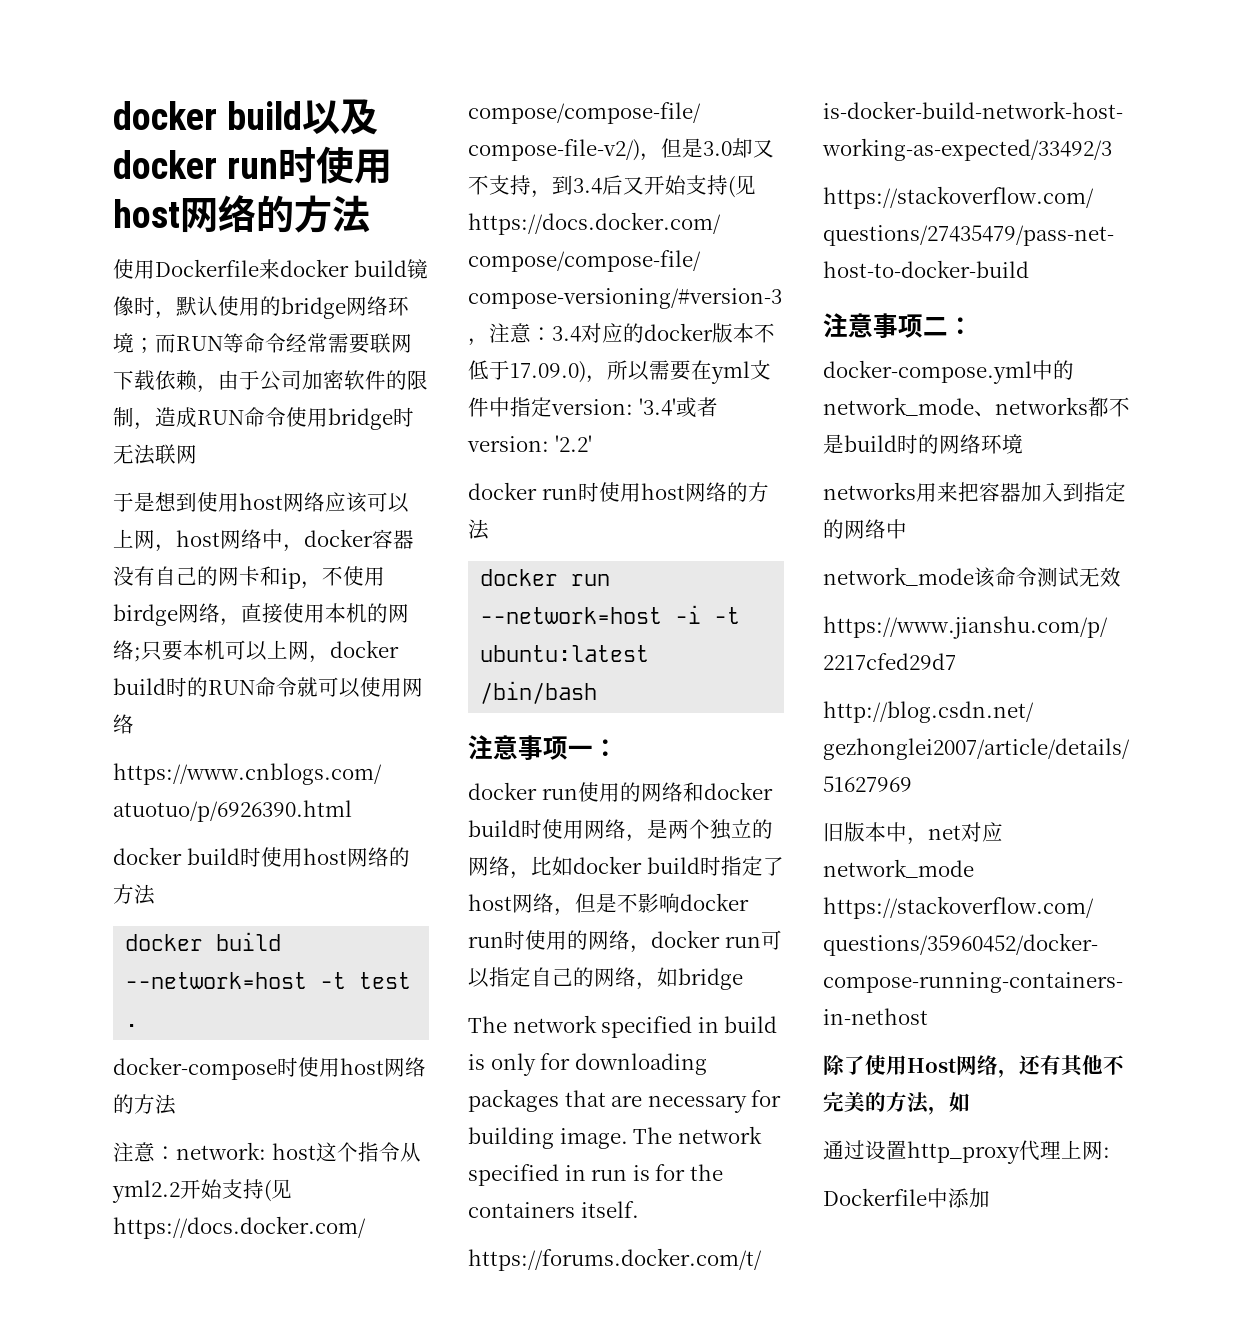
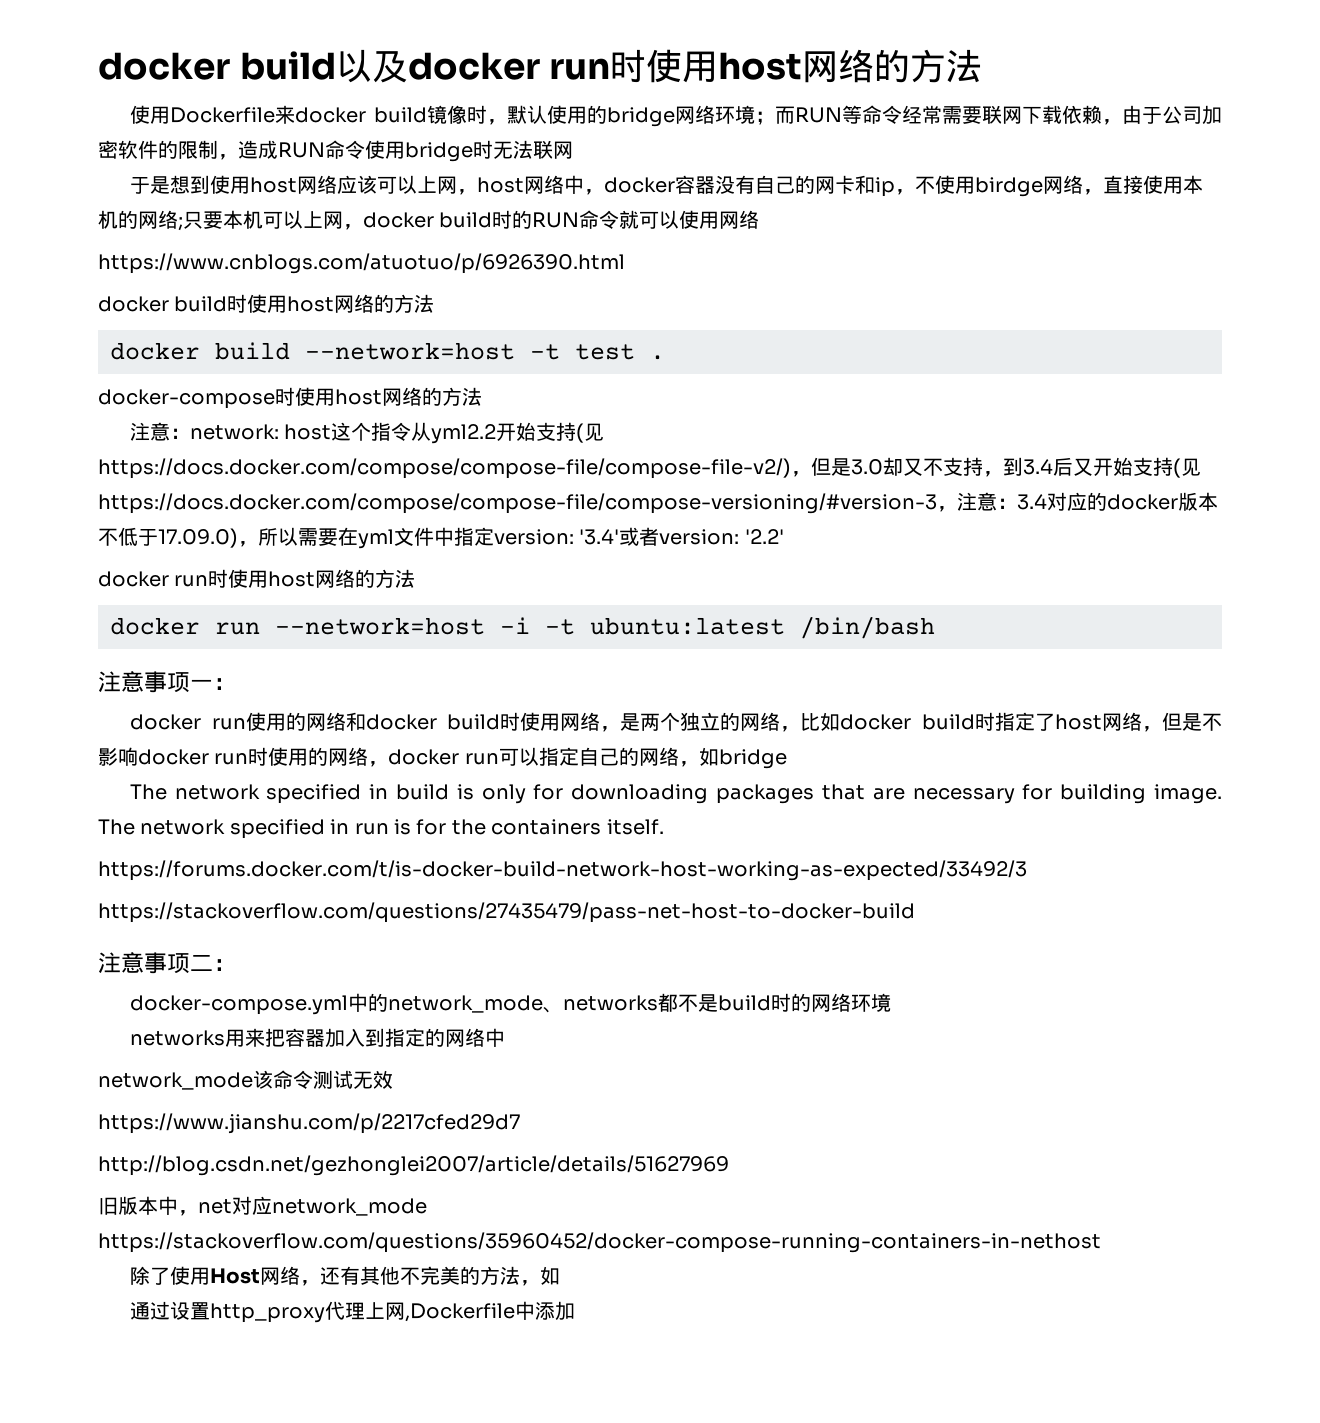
[1103,1147,1110,1158] [823,1188,927,1206] : // Dockerfile -> [404,1303,515,1322] ,Dockerfile

